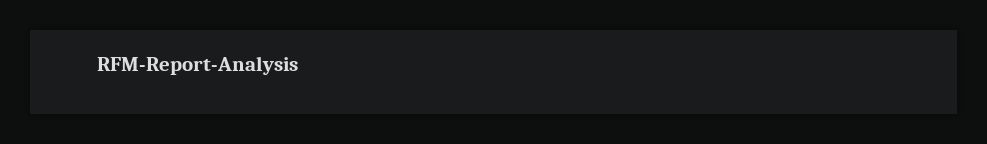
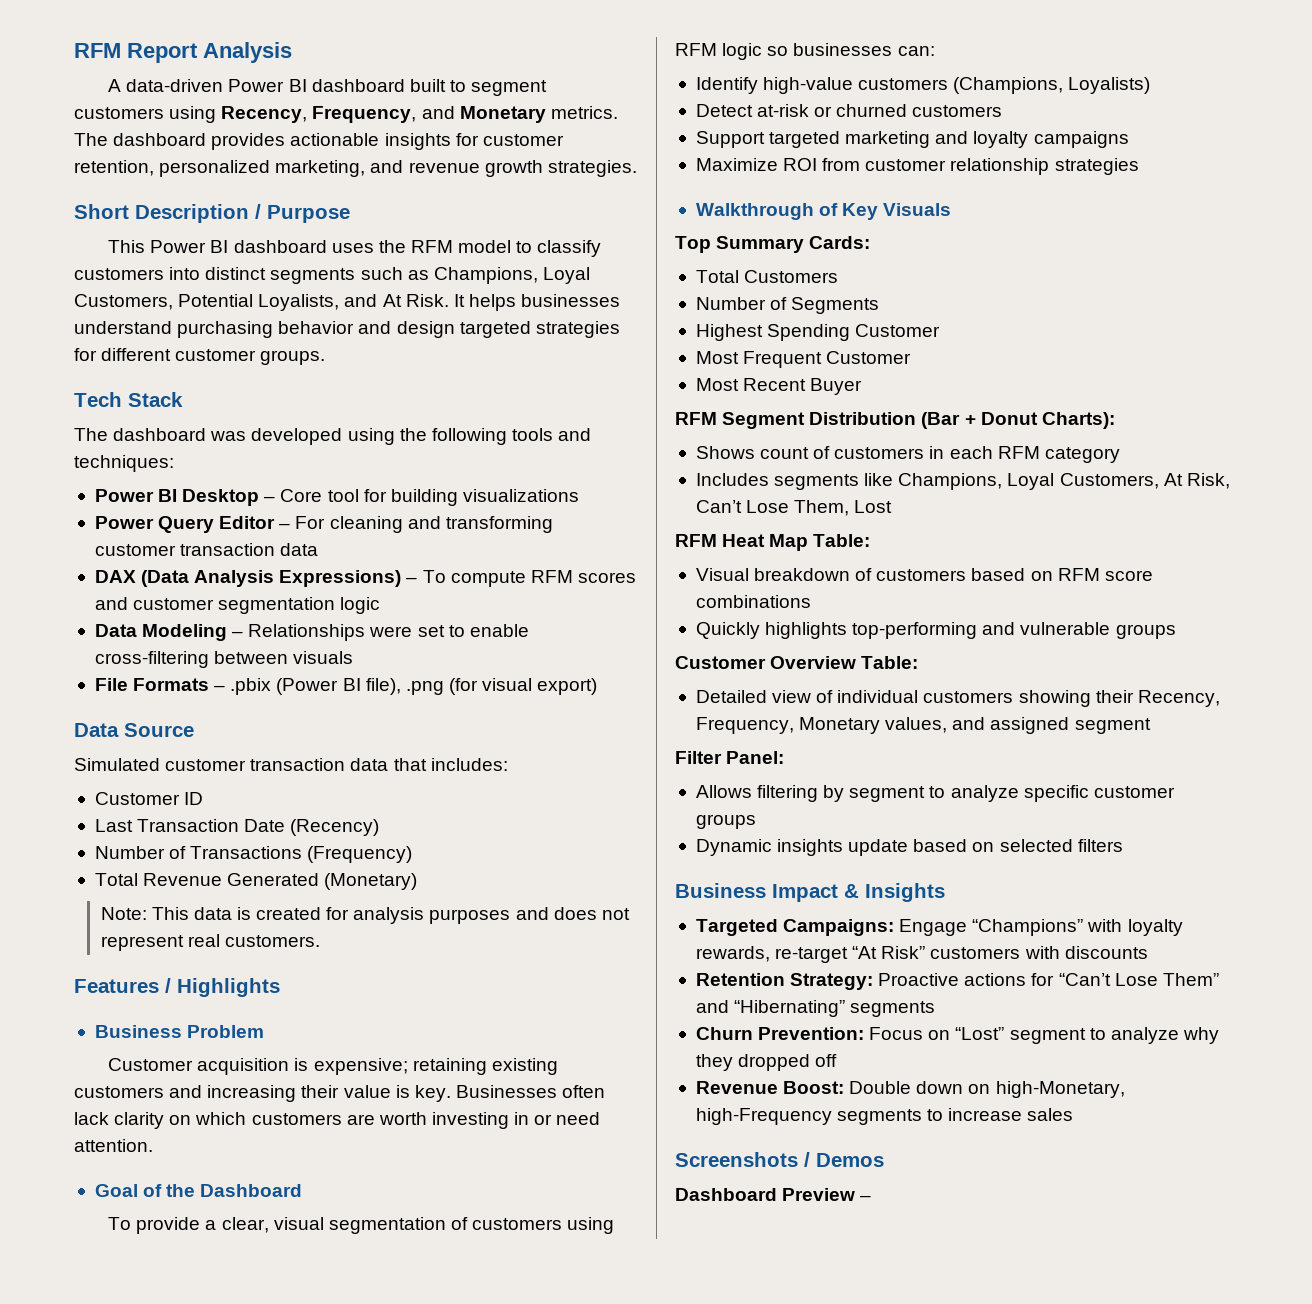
[97,56,298,75] RFM-Report-Analysis -> [74,42,292,63] [108,79,548,96] [74,106,618,123] [74,133,564,150] [74,160,637,177] [74,204,350,223] [108,240,602,257] [74,267,590,284] [74,294,621,311] [74,321,620,338] [74,348,326,365] [74,392,183,407] [74,428,592,445] [74,455,174,472] [94,489,579,506] [94,516,553,533] [94,543,319,556] [94,570,636,587] [94,597,381,614] [94,624,529,641] [94,651,354,668] [94,678,598,695] [74,723,194,737] [74,758,508,771] [94,792,204,805] [94,819,380,836] [94,846,413,863] [94,873,418,890] [100,907,630,924] [100,934,320,951] [74,978,280,997] [94,1025,265,1038] [108,1058,558,1075] [74,1085,606,1102] [74,1112,601,1129] [74,1139,153,1152] [94,1184,303,1197] [108,1217,615,1234] [675,43,935,60] [695,77,1151,94] [695,104,1003,117] [695,131,1129,148] [695,158,1139,175] [695,203,952,220] [675,236,871,253] [695,270,839,283] [695,297,880,314] [695,324,941,341] [695,351,912,368] [695,378,863,395] [675,412,1115,429] [695,446,1120,463] [695,473,1230,490] [695,500,893,516] [675,534,871,551] [695,568,1153,581] [695,595,811,608] [695,622,1176,639] [675,656,919,669] [695,690,1220,707] [695,717,1151,734] [675,751,785,764] [695,785,1175,802] [695,814,756,829] [695,839,1123,856] [675,883,945,902] [695,919,1183,936] [695,946,1148,963] [695,973,1219,990] [695,1000,936,1017] [695,1027,1219,1044] [695,1054,838,1071] [695,1081,1125,1098] [695,1108,1074,1125] [675,1152,884,1167] [675,1188,872,1201] RFM Report Analysis // A data-driven Power BI dashboard built to segment customers using Recency, Frequency, and Monetary metrics. The dashboard provides actionable insights for customer retention, personalized marketing, and revenue growth strategies. // Short Description / Purpose // This Power BI dashboard uses the RFM model to classify customers into distinct segments such as Champions, Loyal Customers, Potential Loyalists, and At Risk. It helps businesses understand purchasing behavior and design targeted strategies for different customer groups. // Tech Stack // The dashboard was developed using the following tools and techniques: // Power BI Desktop – Core tool for building visualizations // Power Query Editor – For cleaning and transforming customer transaction data // DAX (Data Analysis Expressions) – To compute RFM scores and customer segmentation logic // Data Modeling – Relationships were set to enable cross-filtering between visuals // File Formats – .pbix (Power BI file), .png (for visual export) // Data Source // Simulated customer transaction data that includes: // Customer ID // Last Transaction Date (Recency) // Number of Transactions (Frequency) // Total Revenue Generated (Monetary) // Note: This data is created for analysis purposes and does not represent real customers. // Features / Highlights // Business Problem // Customer acquisition is expensive; retaining existing customers and increasing their value is key. Businesses often lack clarity on which customers are worth investing in or need attention. // Goal of the Dashboard // To provide a clear, visual segmentation of customers using RFM logic so businesses can: // Identify high-value customers (Champions, Loyalists) // Detect at-risk or churned customers // Support targeted marketing and loyalty campaigns // Maximize ROI from customer relationship strategies // Walkthrough of Key Visuals // Top Summary Cards: // Total Customers // Number of Segments // Highest Spending Customer // Most Frequent Customer // Most Recent Buyer // RFM Segment Distribution (Bar + Donut Charts): // Shows count of customers in each RFM category // Includes segments like Champions, Loyal Customers, At Risk, Can’t Lose Them, Lost // RFM Heat Map Table: // Visual breakdown of customers based on RFM score combinations // Quickly highlights top-performing and vulnerable groups // Customer Overview Table: // Detailed view of individual customers showing their Recency, Frequency, Monetary values, and assigned segment // Filter Panel: // Allows filtering by segment to analyze specific customer groups // Dynamic insights update based on selected filters // Business Impact & Insights // Targeted Campaigns: Engage “Champions” with loyalty rewards, re-target “At Risk” customers with discounts // Retention Strategy: Proactive actions for “Can’t Lose Them” and “Hibernating” segments // Churn Prevention: Focus on “Lost” segment to analyze why they dropped off // Revenue Boost: Double down on high-Monetary, high-Frequency segments to increase sales // Screenshots / Demos // Dashboard Preview –

